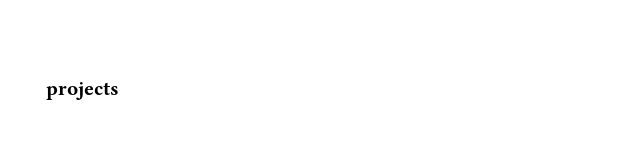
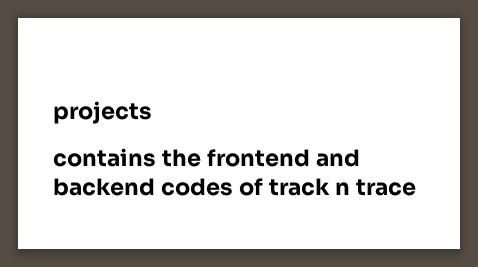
(119, 91) none -> [53,148,361,167] [53,178,417,196] // contains the frontend and backend codes of track n trace

